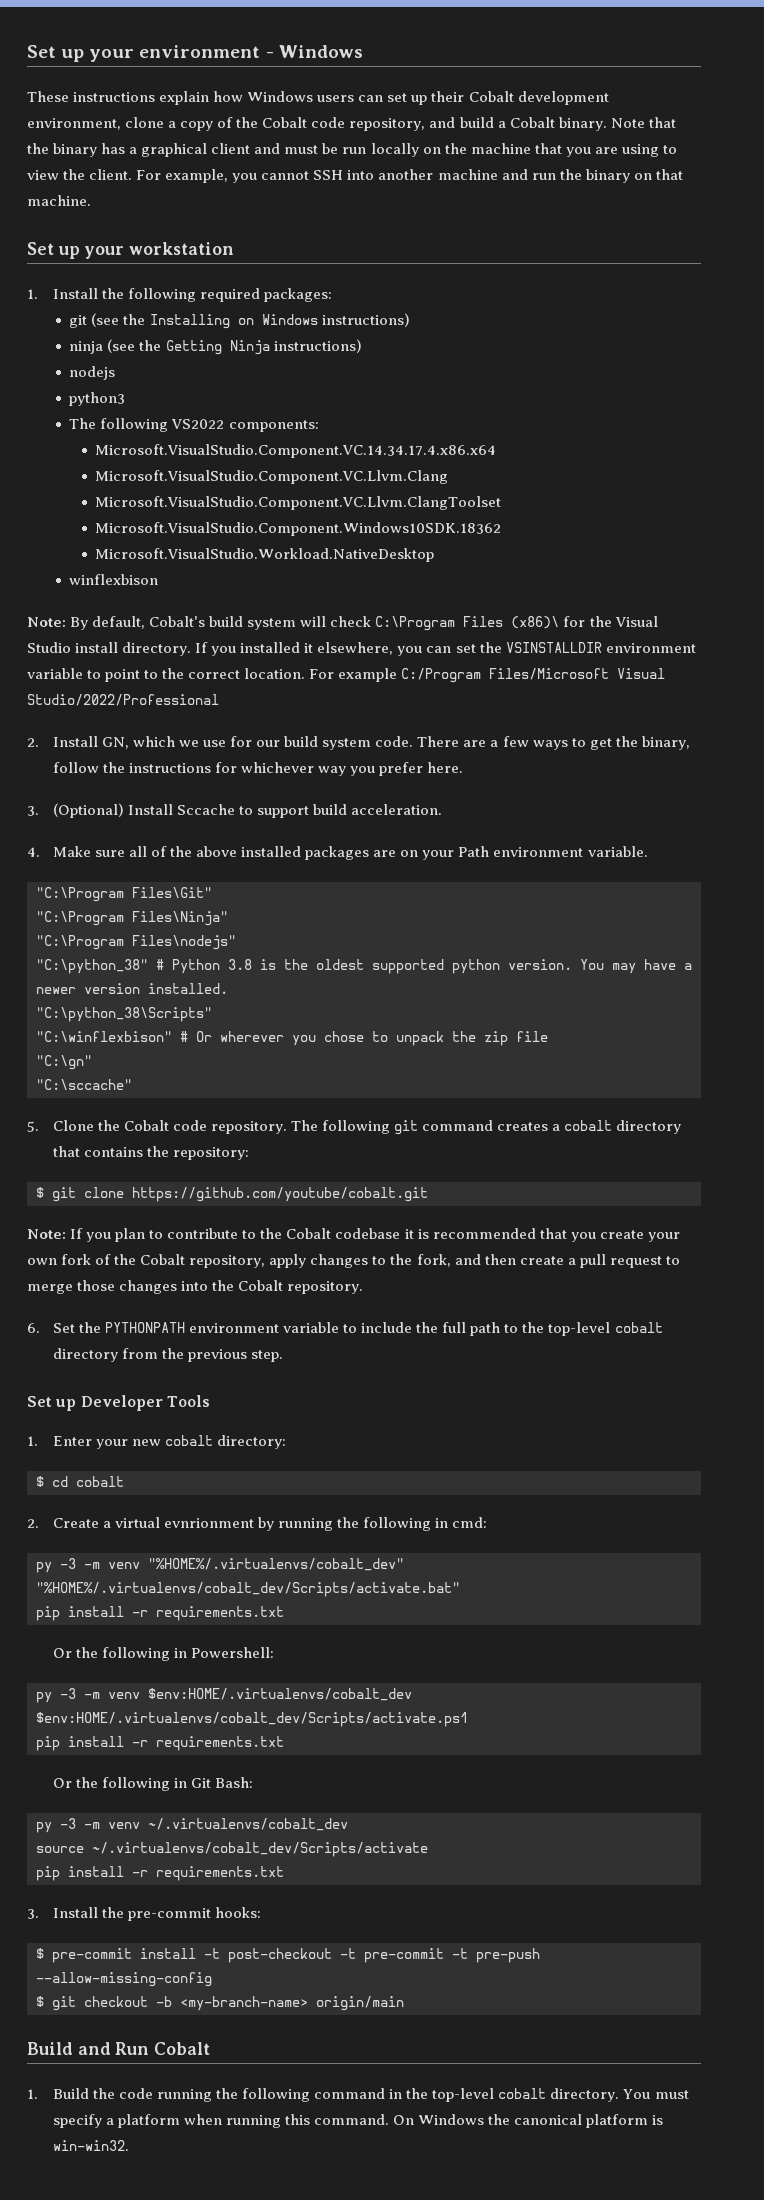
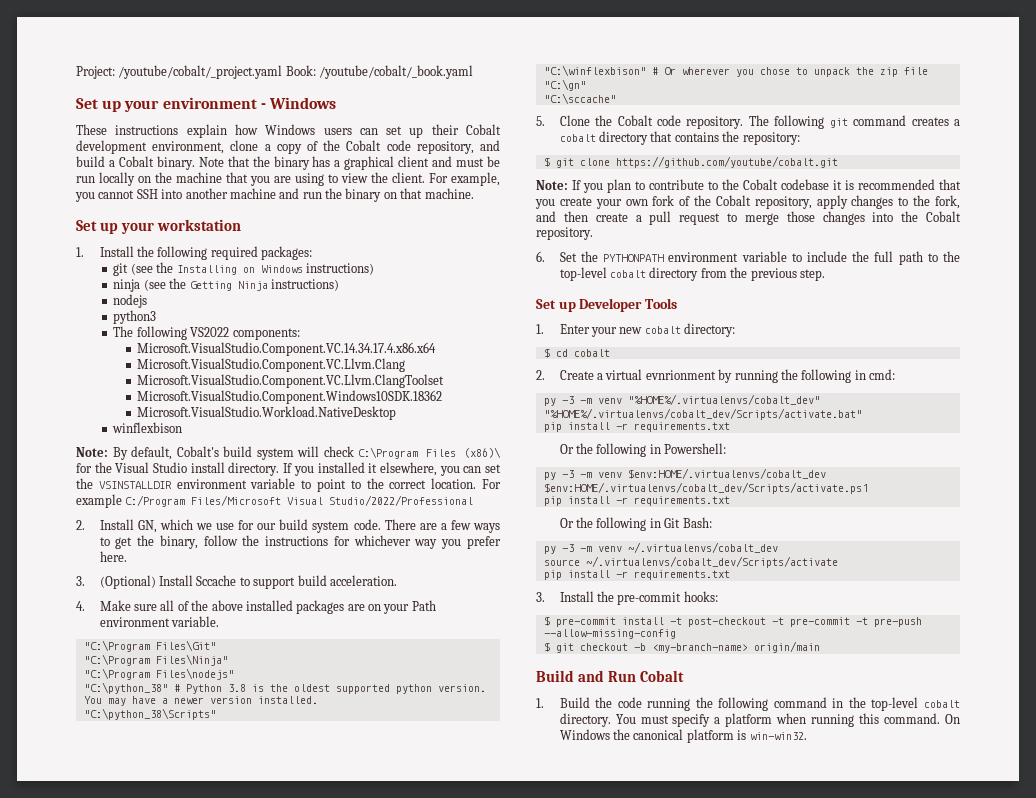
(27, 51) none -> [76,65,474,79] Project: /youtube/cobalt/_project.yaml Book: /youtube/cobalt/_book.yaml //

